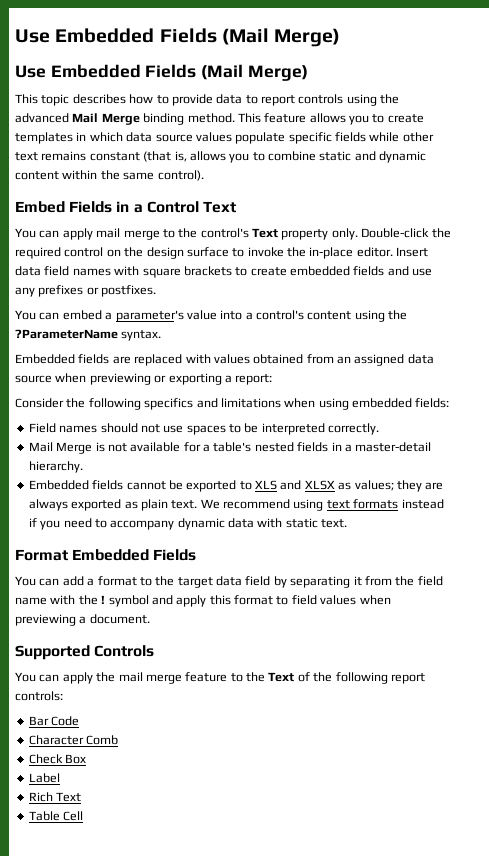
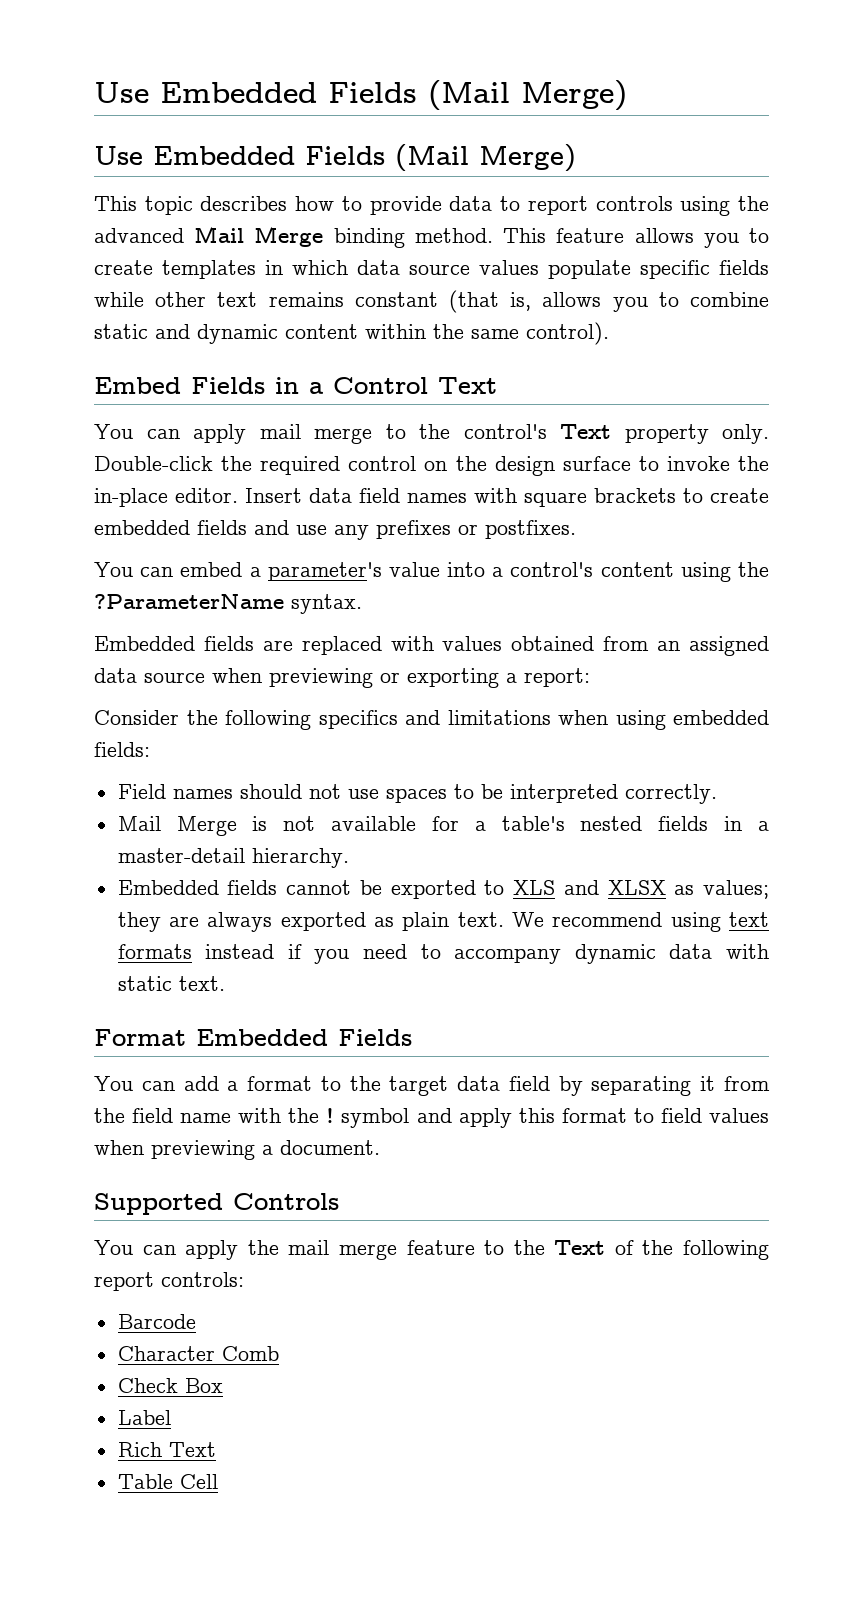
[28,716,80,726] Bar Code -> [117,1314,196,1329] Barcode

